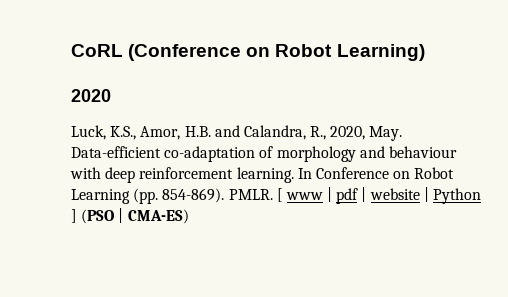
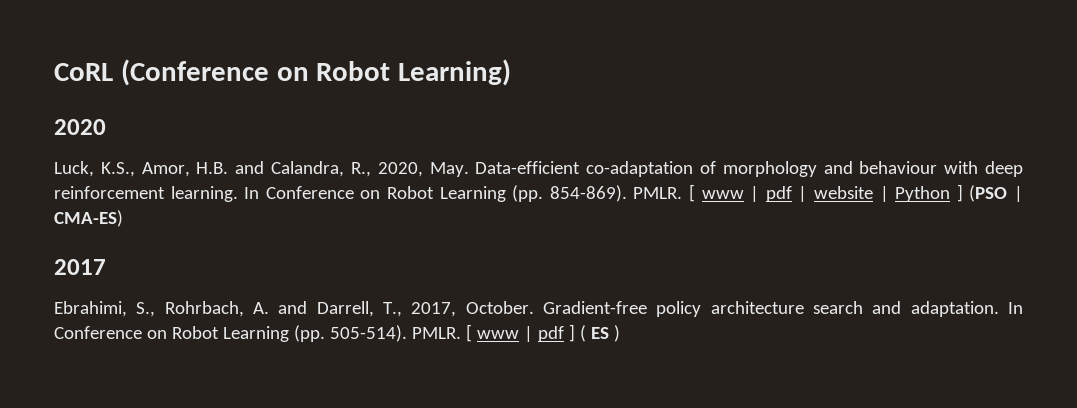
(189, 216) none -> [54,259,106,275] [54,301,1024,317] [54,324,620,342] // 2017 // Ebrahimi, S., Rohrbach, A. and Darrell, T., 2017, October. Gradient-free policy architecture search and adaptation. In Conference on Robot Learning (pp. 505-514). PMLR. [ www | pdf ] ( ES )

